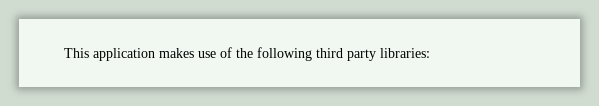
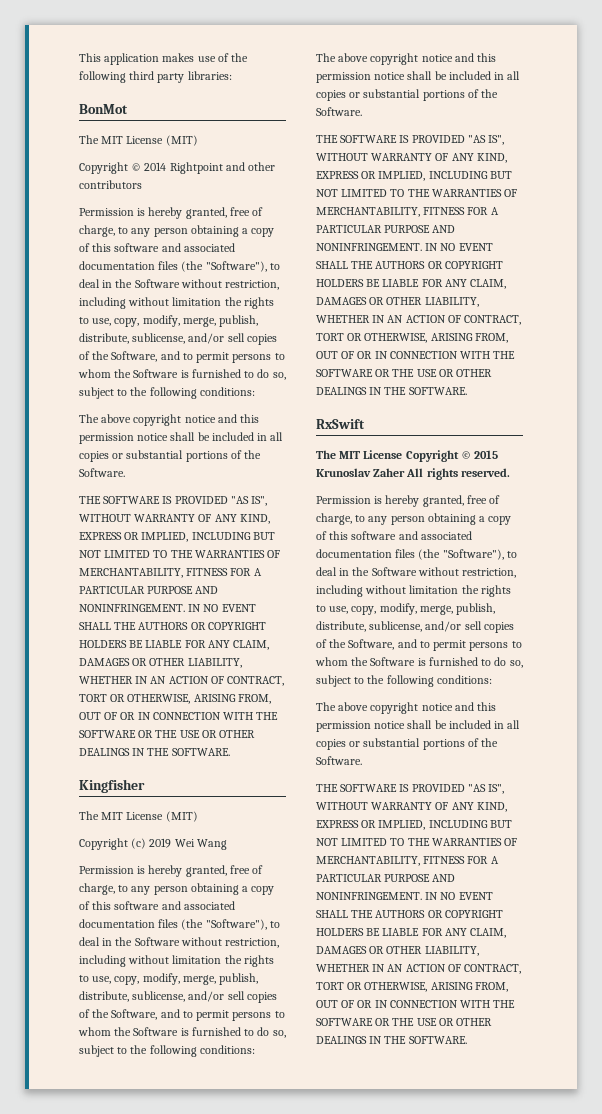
(430, 53) none -> [79,104,128,114] [79,135,198,146] [79,162,276,174] [79,180,142,189] [79,207,264,219] [79,225,275,237] [79,243,235,252] [79,261,280,272] [79,279,280,290] [79,297,274,309] [79,315,259,327] [79,333,277,345] [79,351,285,363] [78,369,286,380] [79,387,255,399] [79,414,260,426] [79,432,284,444] [79,450,262,462] [79,468,125,477] [79,496,268,506] [79,514,270,524] [79,532,275,542] [79,550,281,558] [79,568,262,578] [79,586,219,594] [79,604,256,612] [79,622,266,630] [79,640,270,650] [79,658,242,668] [79,676,285,686] [79,694,271,704] [79,712,279,720] [79,730,256,738] [79,748,230,756] [79,779,145,793] [79,811,198,822] [79,838,227,850] [79,865,264,877] [79,883,275,895] [79,901,235,910] [79,919,280,930] [79,937,280,948] [79,955,274,967] [79,973,259,985] [79,991,277,1003] [79,1009,285,1021] [78,1027,286,1038] [79,1045,255,1057] [316,53,497,65] [316,71,521,83] [316,89,499,101] [316,107,362,116] [316,135,505,145] [316,153,507,163] [316,171,512,181] [316,189,518,197] [316,207,499,217] [316,225,456,233] [316,243,493,251] [316,261,503,269] [316,279,507,289] [316,297,479,307] [316,315,522,325] [316,333,508,343] [316,351,516,359] [316,369,493,377] [316,387,467,395] [316,419,365,429] [316,450,499,462] [316,468,510,480] [316,495,501,507] [316,513,512,525] [316,531,472,540] [316,549,517,560] [316,567,517,578] [316,585,511,597] [316,603,496,615] [316,621,514,633] [316,639,522,651] [315,657,523,668] [316,675,492,687] [316,702,497,714] [316,720,521,732] [316,738,499,750] [316,756,362,765] [316,784,505,794] [316,802,507,812] [316,820,512,830] [316,838,518,846] [316,856,499,866] [316,874,456,882] [316,892,493,900] [316,910,503,918] [316,928,507,938] [316,946,479,956] [316,964,522,974] [316,982,508,992] [316,1000,516,1008] [316,1018,493,1026] [316,1036,467,1044] // BonMot // The MIT License (MIT) // Copyright © 2014 Rightpoint and other contributors // Permission is hereby granted, free of charge, to any person obtaining a copy of this software and associated documentation files (the "Software"), to deal in the Software without restriction, including without limitation the rights to use, copy, modify, merge, publish, distribute, sublicense, and/or sell copies of the Software, and to permit persons to whom the Software is furnished to do so, subject to the following conditions: // The above copyright notice and this permission notice shall be included in all copies or substantial portions of the Software. // THE SOFTWARE IS PROVIDED "AS IS", WITHOUT WARRANTY OF ANY KIND, EXPRESS OR IMPLIED, INCLUDING BUT NOT LIMITED TO THE WARRANTIES OF MERCHANTABILITY, FITNESS FOR A PARTICULAR PURPOSE AND NONINFRINGEMENT. IN NO EVENT SHALL THE AUTHORS OR COPYRIGHT HOLDERS BE LIABLE FOR ANY CLAIM, DAMAGES OR OTHER LIABILITY, WHETHER IN AN ACTION OF CONTRACT, TORT OR OTHERWISE, ARISING FROM, OUT OF OR IN CONNECTION WITH THE SOFTWARE OR THE USE OR OTHER DEALINGS IN THE SOFTWARE. // Kingfisher // The MIT License (MIT) // Copyright (c) 2019 Wei Wang // Permission is hereby granted, free of charge, to any person obtaining a copy of this software and associated documentation files (the "Software"), to deal in the Software without restriction, including without limitation the rights to use, copy, modify, merge, publish, distribute, sublicense, and/or sell copies of the Software, and to permit persons to whom the Software is furnished to do so, subject to the following conditions: // The above copyright notice and this permission notice shall be included in all copies or substantial portions of the Software. // THE SOFTWARE IS PROVIDED "AS IS", WITHOUT WARRANTY OF ANY KIND, EXPRESS OR IMPLIED, INCLUDING BUT NOT LIMITED TO THE WARRANTIES OF MERCHANTABILITY, FITNESS FOR A PARTICULAR PURPOSE AND NONINFRINGEMENT. IN NO EVENT SHALL THE AUTHORS OR COPYRIGHT HOLDERS BE LIABLE FOR ANY CLAIM, DAMAGES OR OTHER LIABILITY, WHETHER IN AN ACTION OF CONTRACT, TORT OR OTHERWISE, ARISING FROM, OUT OF OR IN CONNECTION WITH THE SOFTWARE OR THE USE OR OTHER DEALINGS IN THE SOFTWARE. // RxSwift // The MIT License Copyright © 2015 Krunoslav Zaher All rights reserved. // Permission is hereby granted, free of charge, to any person obtaining a copy of this software and associated documentation files (the "Software"), to deal in the Software without restriction, including without limitation the rights to use, copy, modify, merge, publish, distribute, sublicense, and/or sell copies of the Software, and to permit persons to whom the Software is furnished to do so, subject to the following conditions: // The above copyright notice and this permission notice shall be included in all copies or substantial portions of the Software. // THE SOFTWARE IS PROVIDED "AS IS", WITHOUT WARRANTY OF ANY KIND, EXPRESS OR IMPLIED, INCLUDING BUT NOT LIMITED TO THE WARRANTIES OF MERCHANTABILITY, FITNESS FOR A PARTICULAR PURPOSE AND NONINFRINGEMENT. IN NO EVENT SHALL THE AUTHORS OR COPYRIGHT HOLDERS BE LIABLE FOR ANY CLAIM, DAMAGES OR OTHER LIABILITY, WHETHER IN AN ACTION OF CONTRACT, TORT OR OTHERWISE, ARISING FROM, OUT OF OR IN CONNECTION WITH THE SOFTWARE OR THE USE OR OTHER DEALINGS IN THE SOFTWARE.

